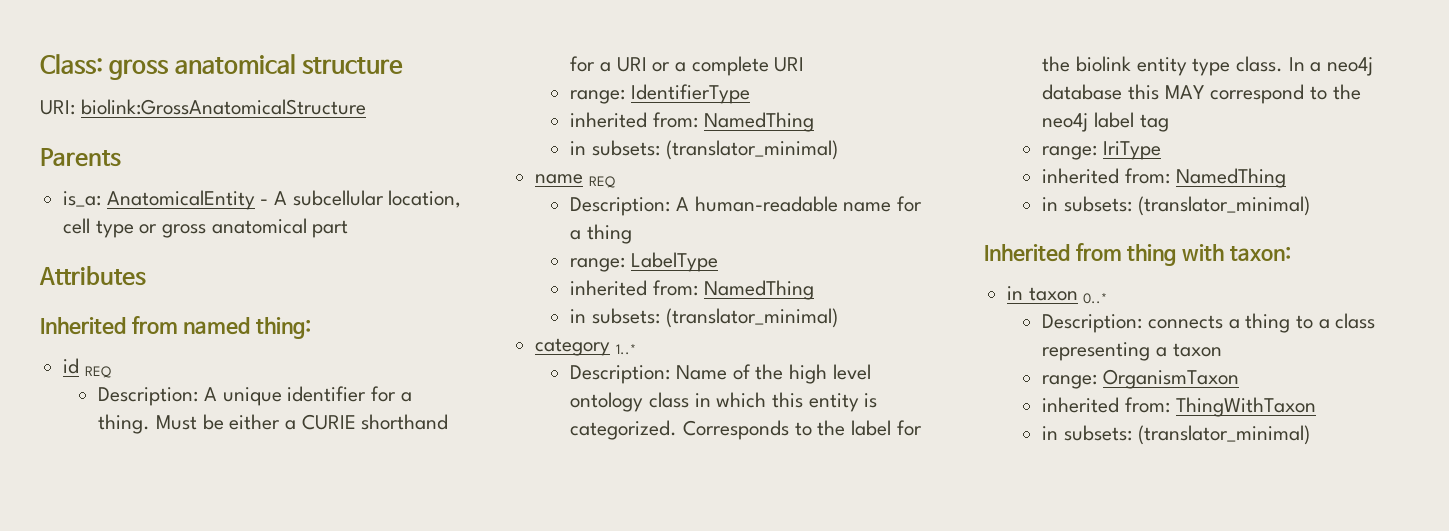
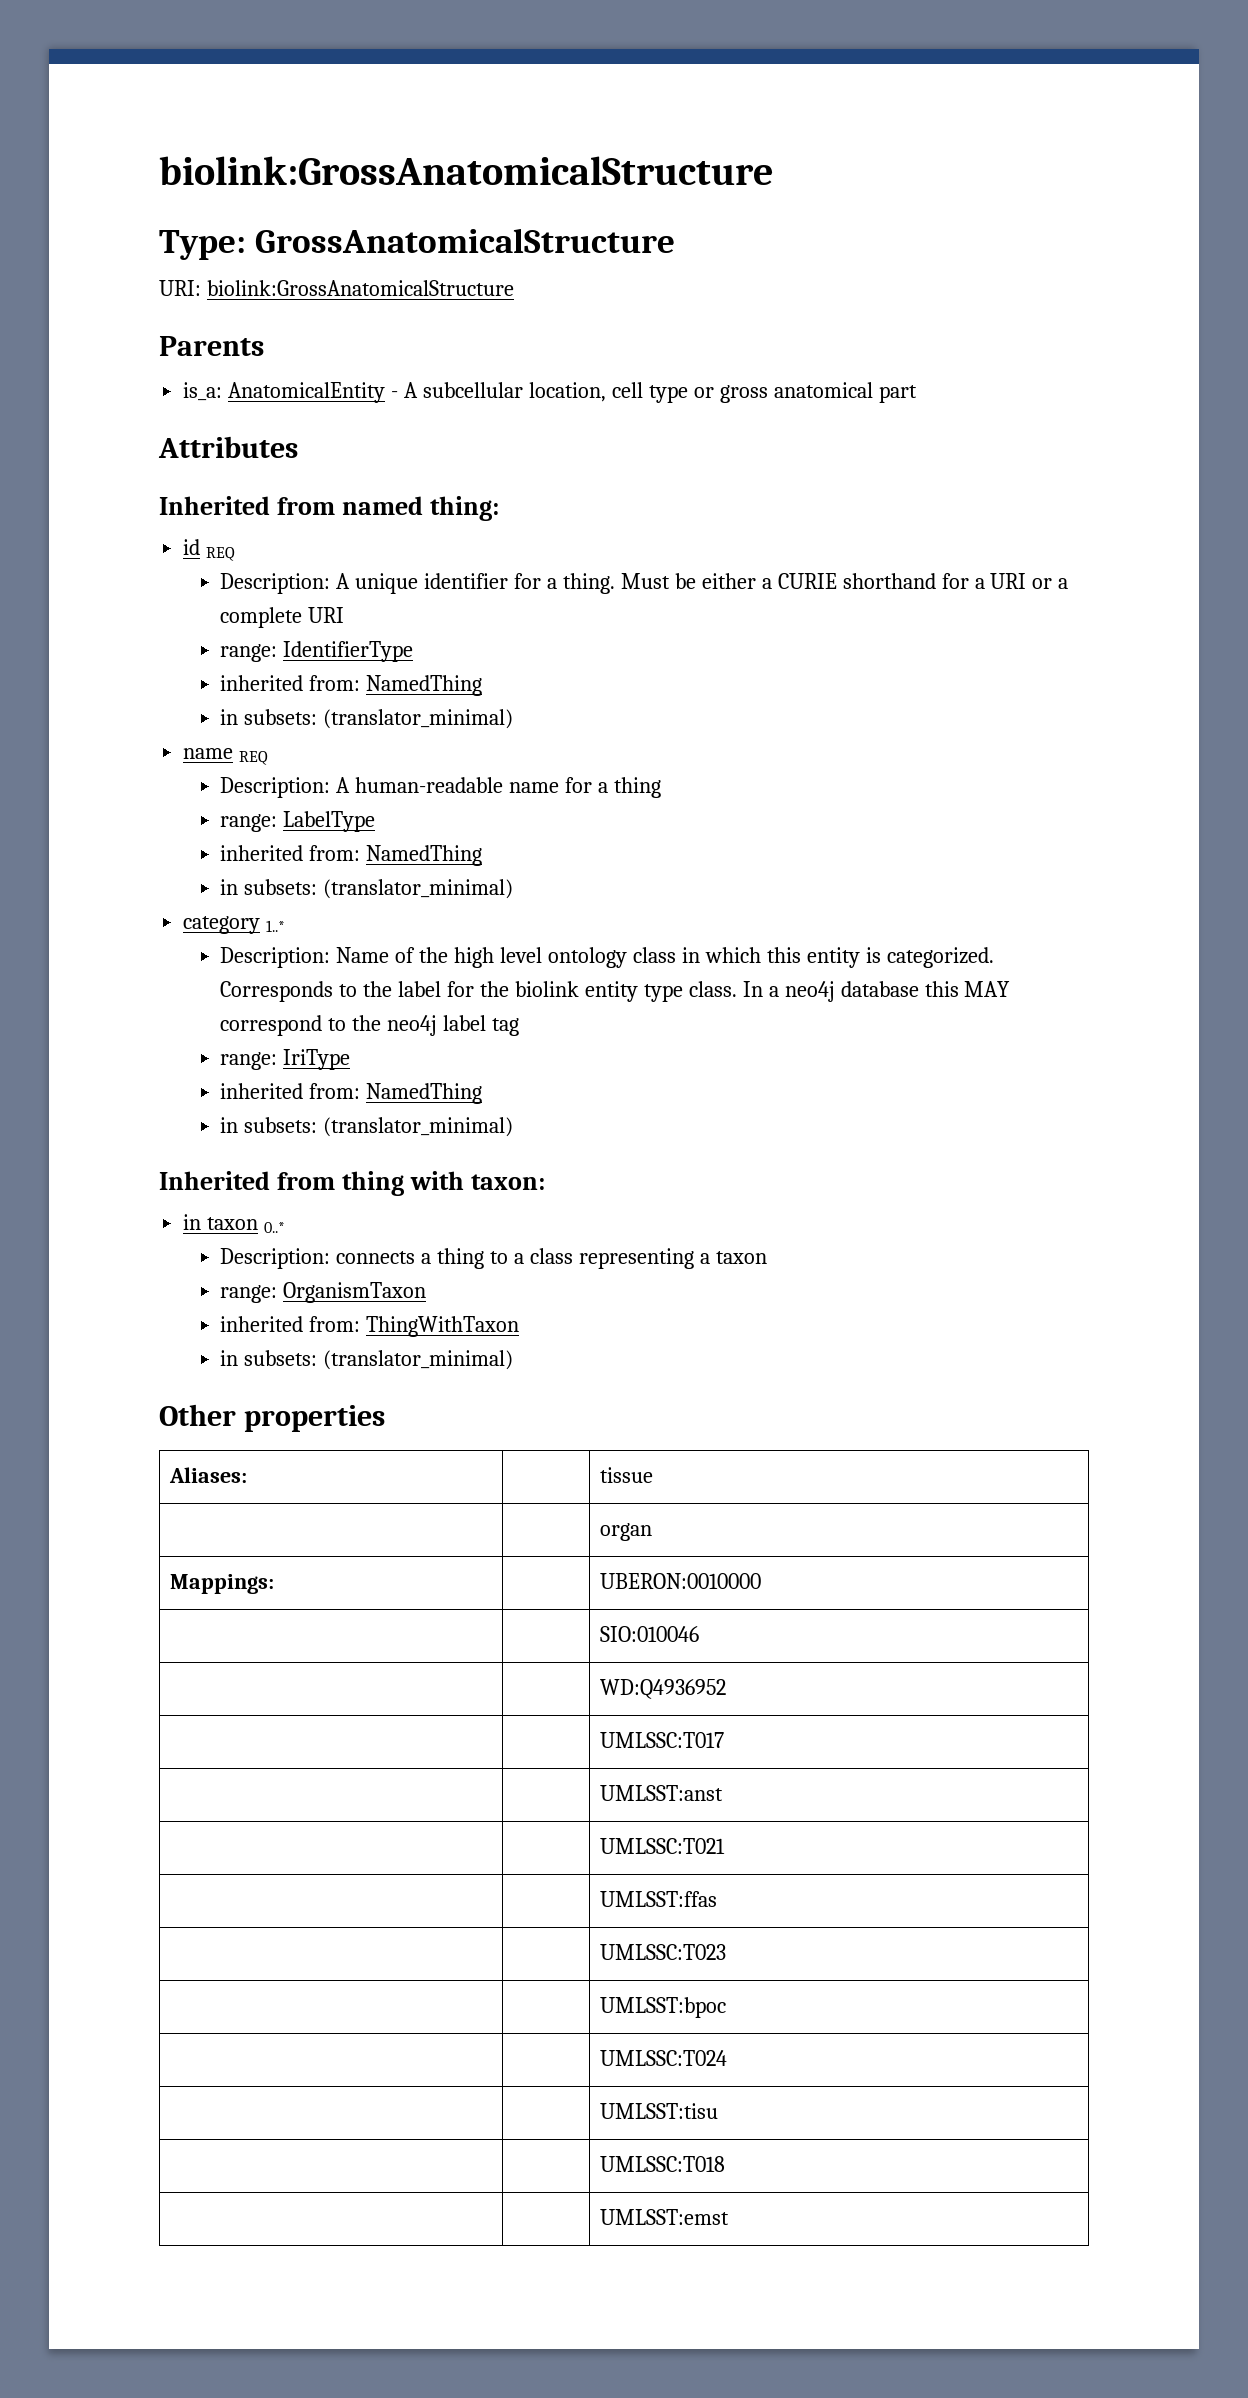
[40,54,404,80] Class: gross anatomical structure -> [159,156,774,185] [159,228,676,260] biolink:GrossAnatomicalStructure // Type: GrossAnatomicalStructure
(1310, 435) none -> [159,1404,385,1432] [168,1467,247,1483] [599,1467,653,1483] [599,1523,652,1541] [169,1574,274,1594] [599,1573,761,1589] [599,1626,699,1642] [599,1679,726,1699] [599,1732,724,1748] [599,1785,723,1801] [599,1838,725,1854] [599,1891,717,1907] [599,1944,726,1960] [599,1997,726,2018] [599,2050,727,2066] [599,2103,718,2119] [599,2156,725,2172] [599,2209,729,2225] // Other properties // Aliases: | | tissue // | | organ // Mappings: | | UBERON:0010000 // | | SIO:010046 // | | WD:Q4936952 // | | UMLSSC:T017 // | | UMLSST:anst // | | UMLSSC:T021 // | | UMLSST:ffas // | | UMLSSC:T023 // | | UMLSST:bpoc // | | UMLSSC:T024 // | | UMLSST:tisu // | | UMLSSC:T018 // | | UMLSST:emst

